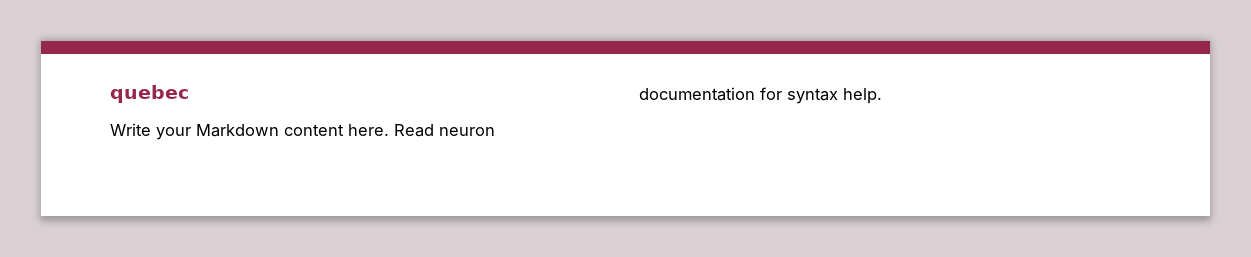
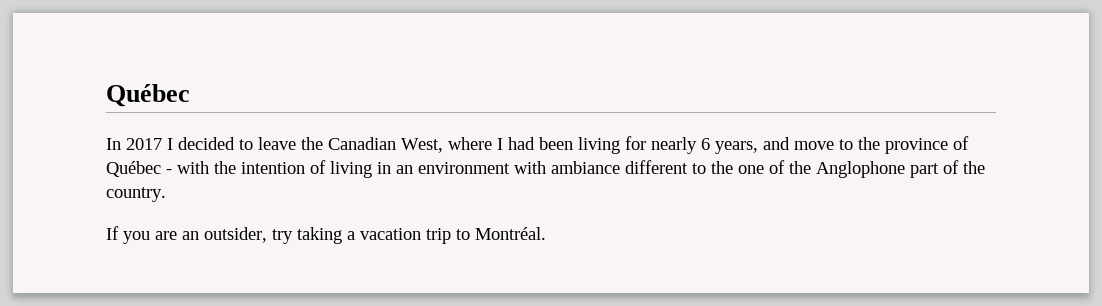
[110,85,189,103] [110,123,495,140] [639,87,882,104] quebec // Write your Markdown content here. Read neuron documentation for syntax help. -> [106,84,190,107] [106,136,969,154] [106,160,985,178] [106,187,166,202] [106,226,546,244] Québec // In 2017 I decided to leave the Canadian West, where I had been living for nearly 6 years, and move to the province of Québec - with the intention of living in an environment with ambiance different to the one of the Anglophone part of the country. // If you are an outsider, try taking a vacation trip to Montréal.

